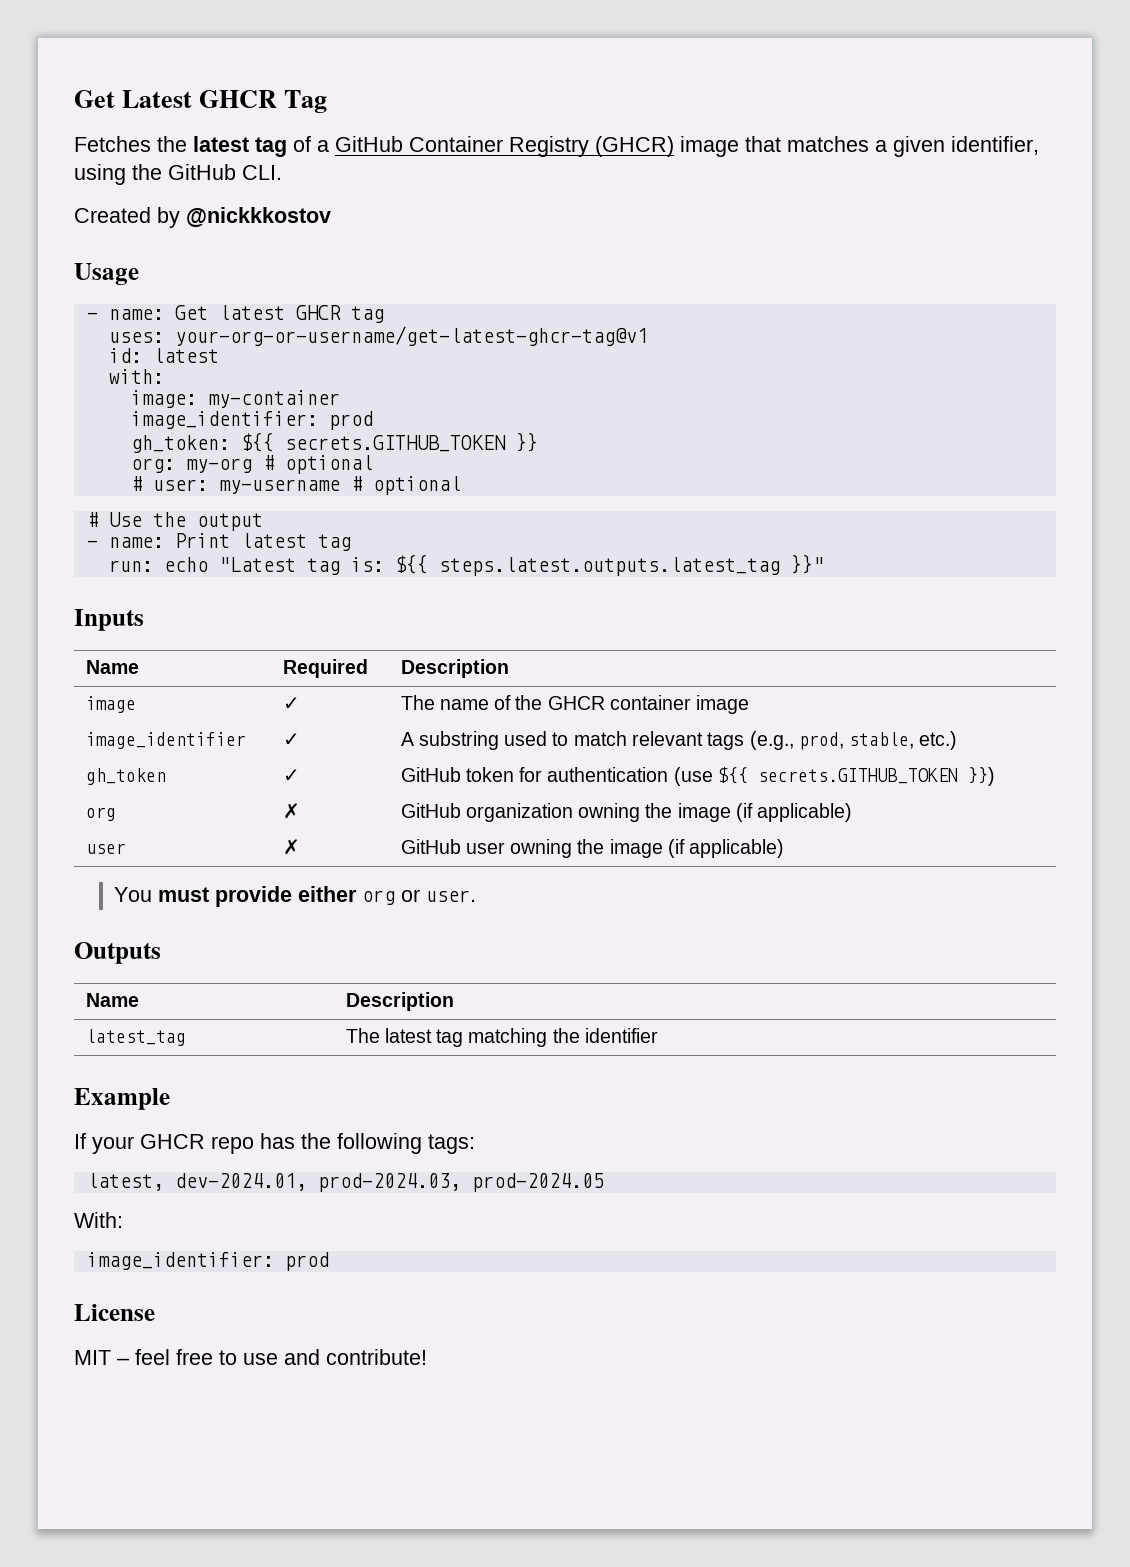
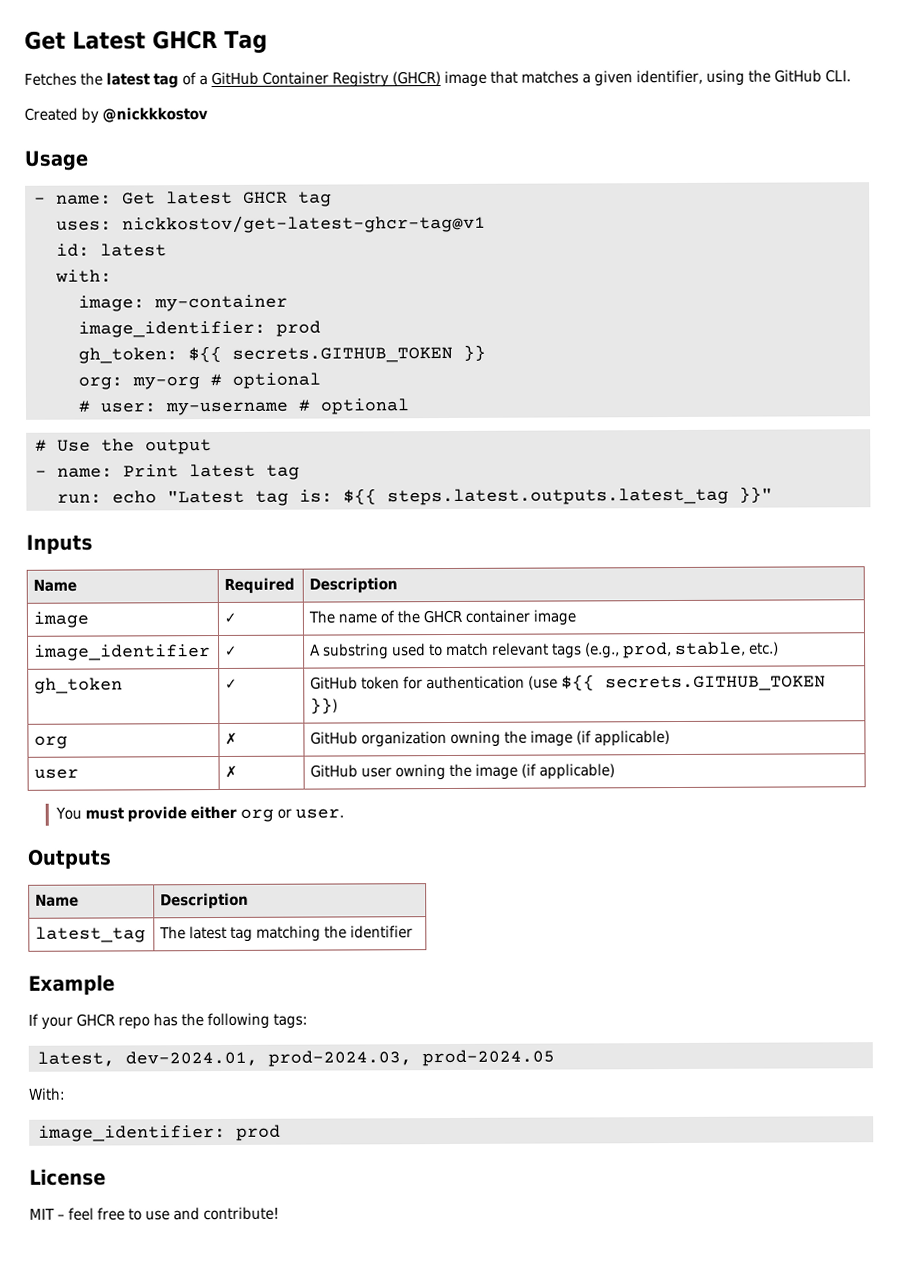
[174,326,648,346] your-org-or-username/get-latest-ghcr-tag@v1 -> [121,214,486,234] nickkostov/get-latest-ghcr-tag@v1

